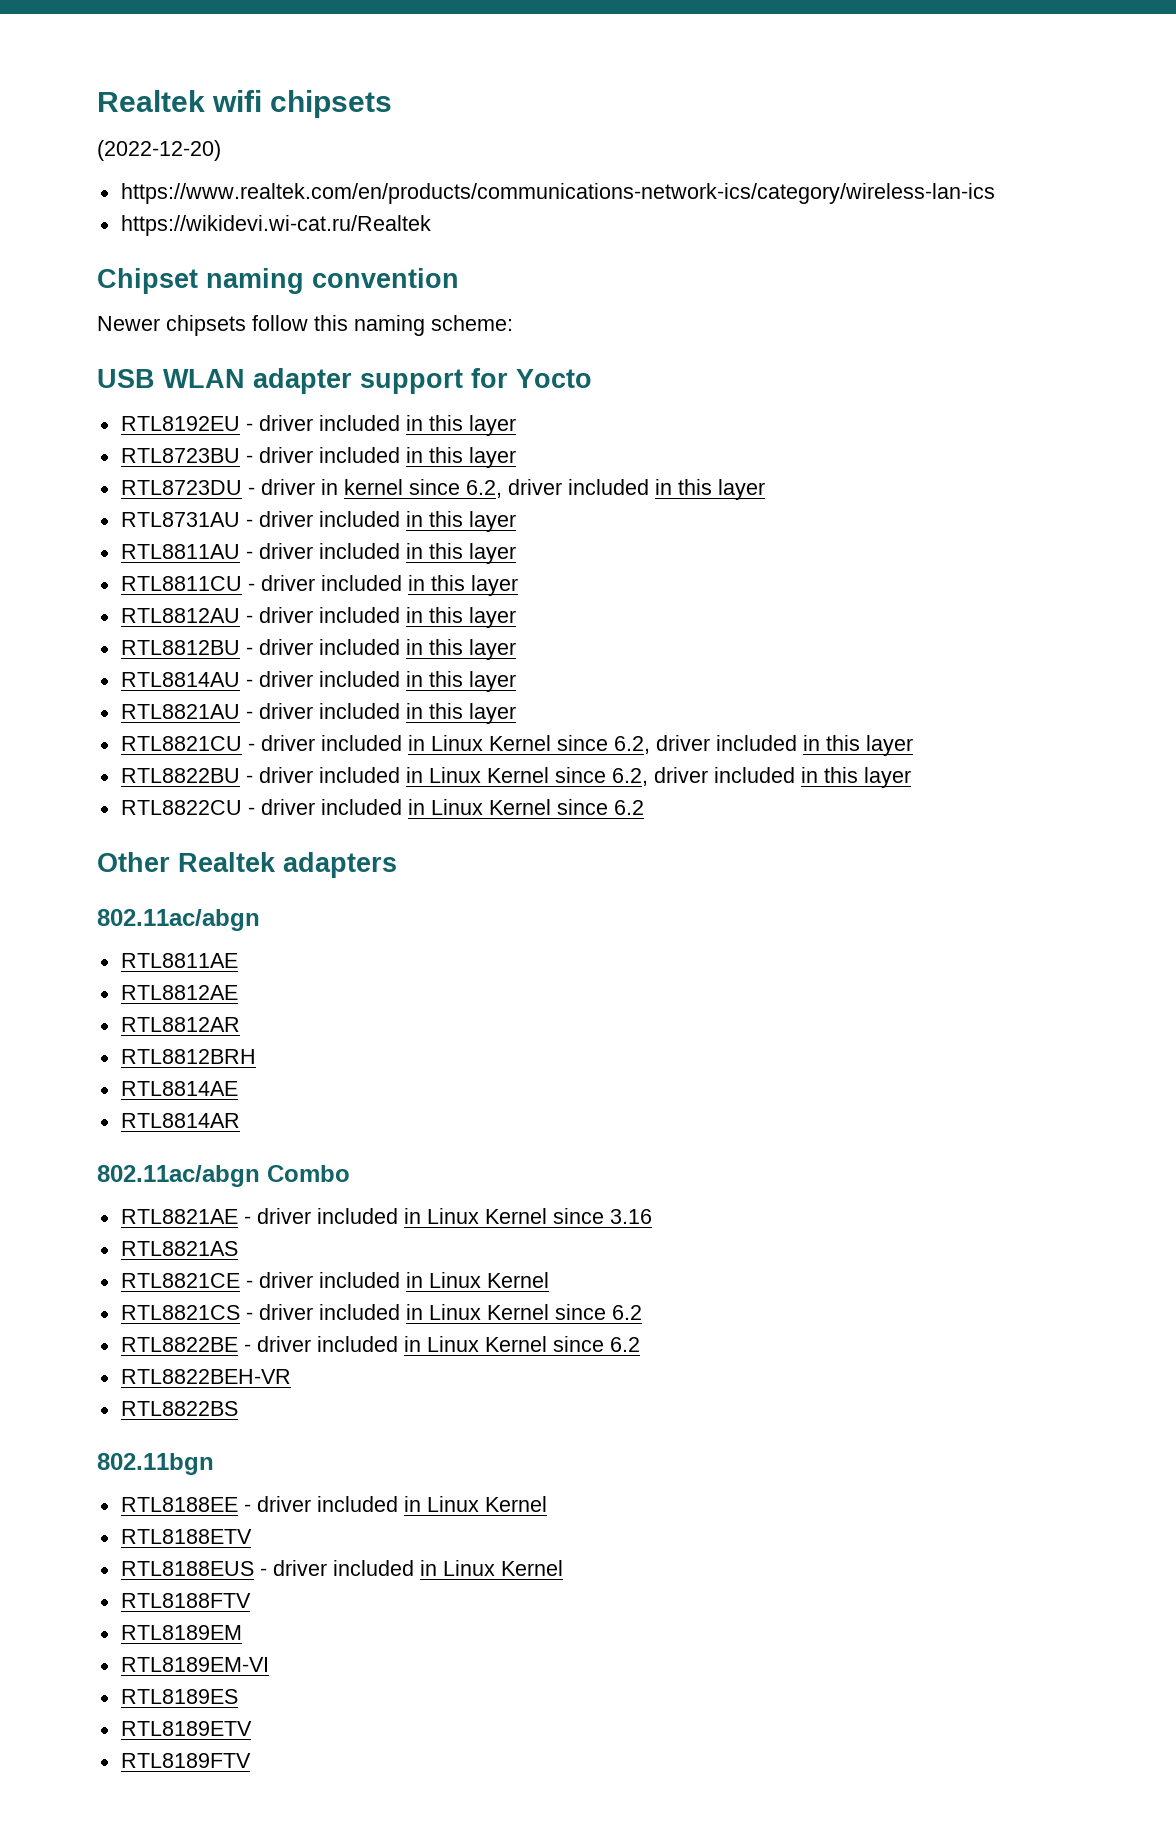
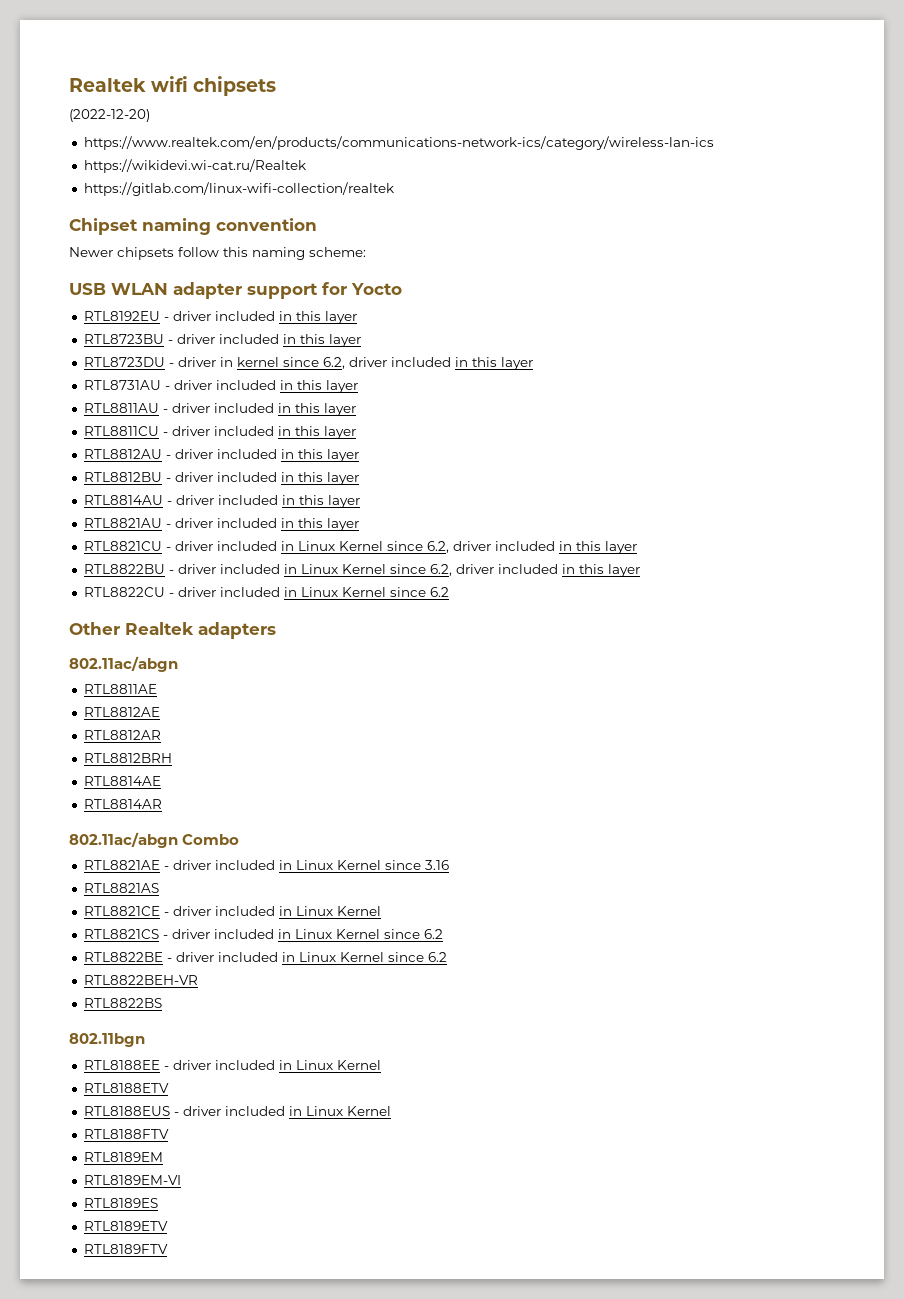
(431, 225) none -> [83,182,394,196] // https://gitlab.com/linux-wifi-collection/realtek

